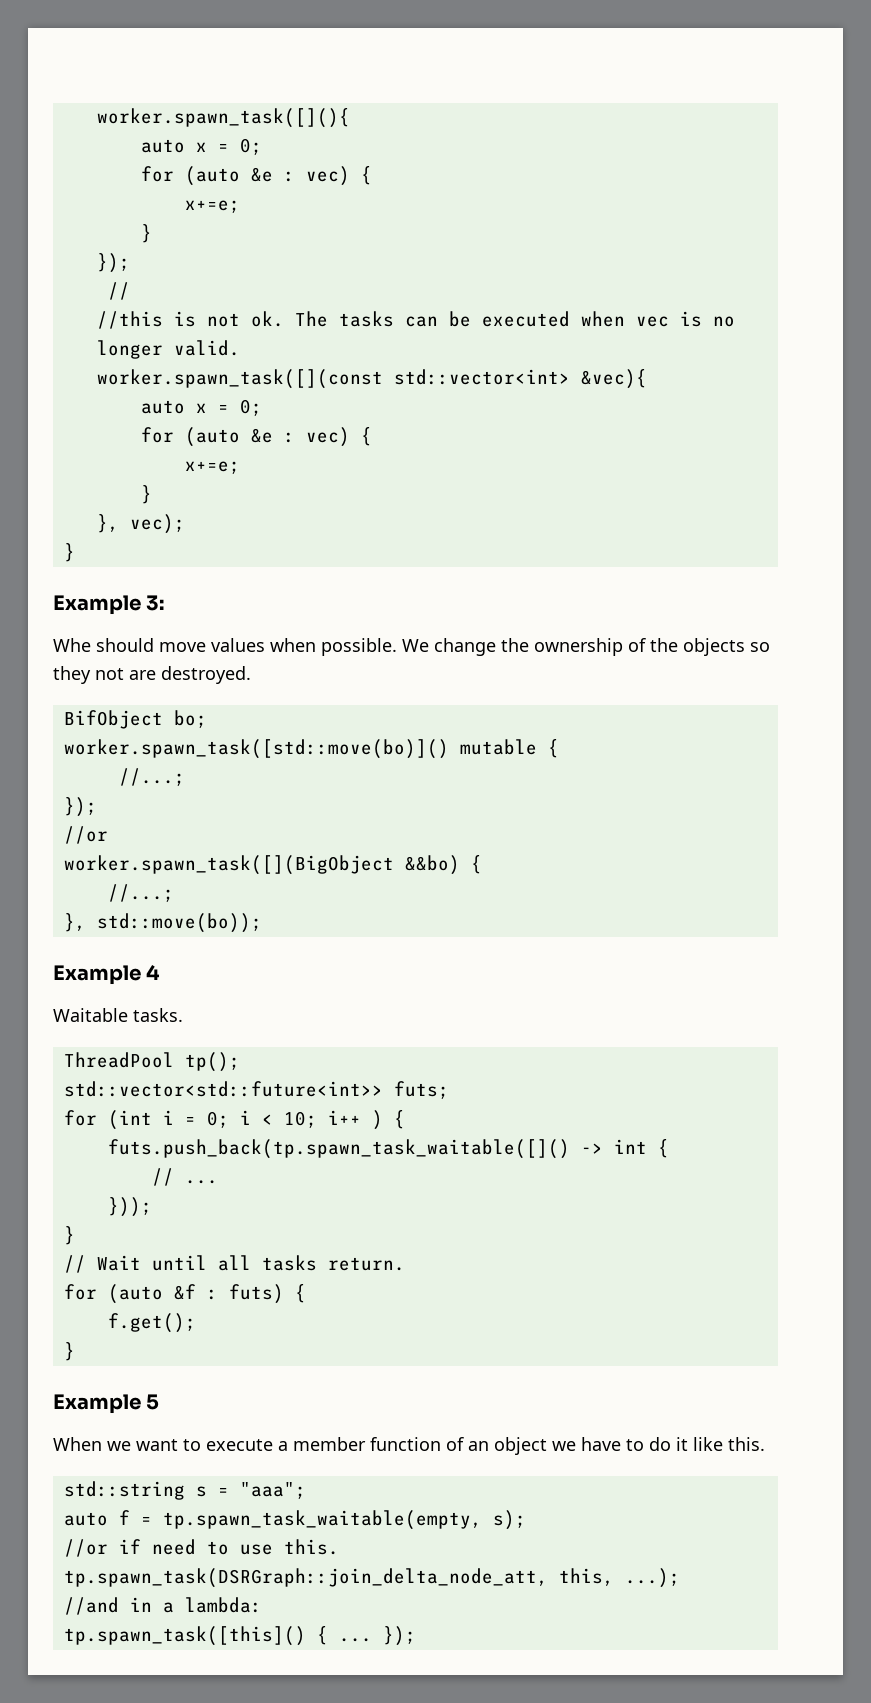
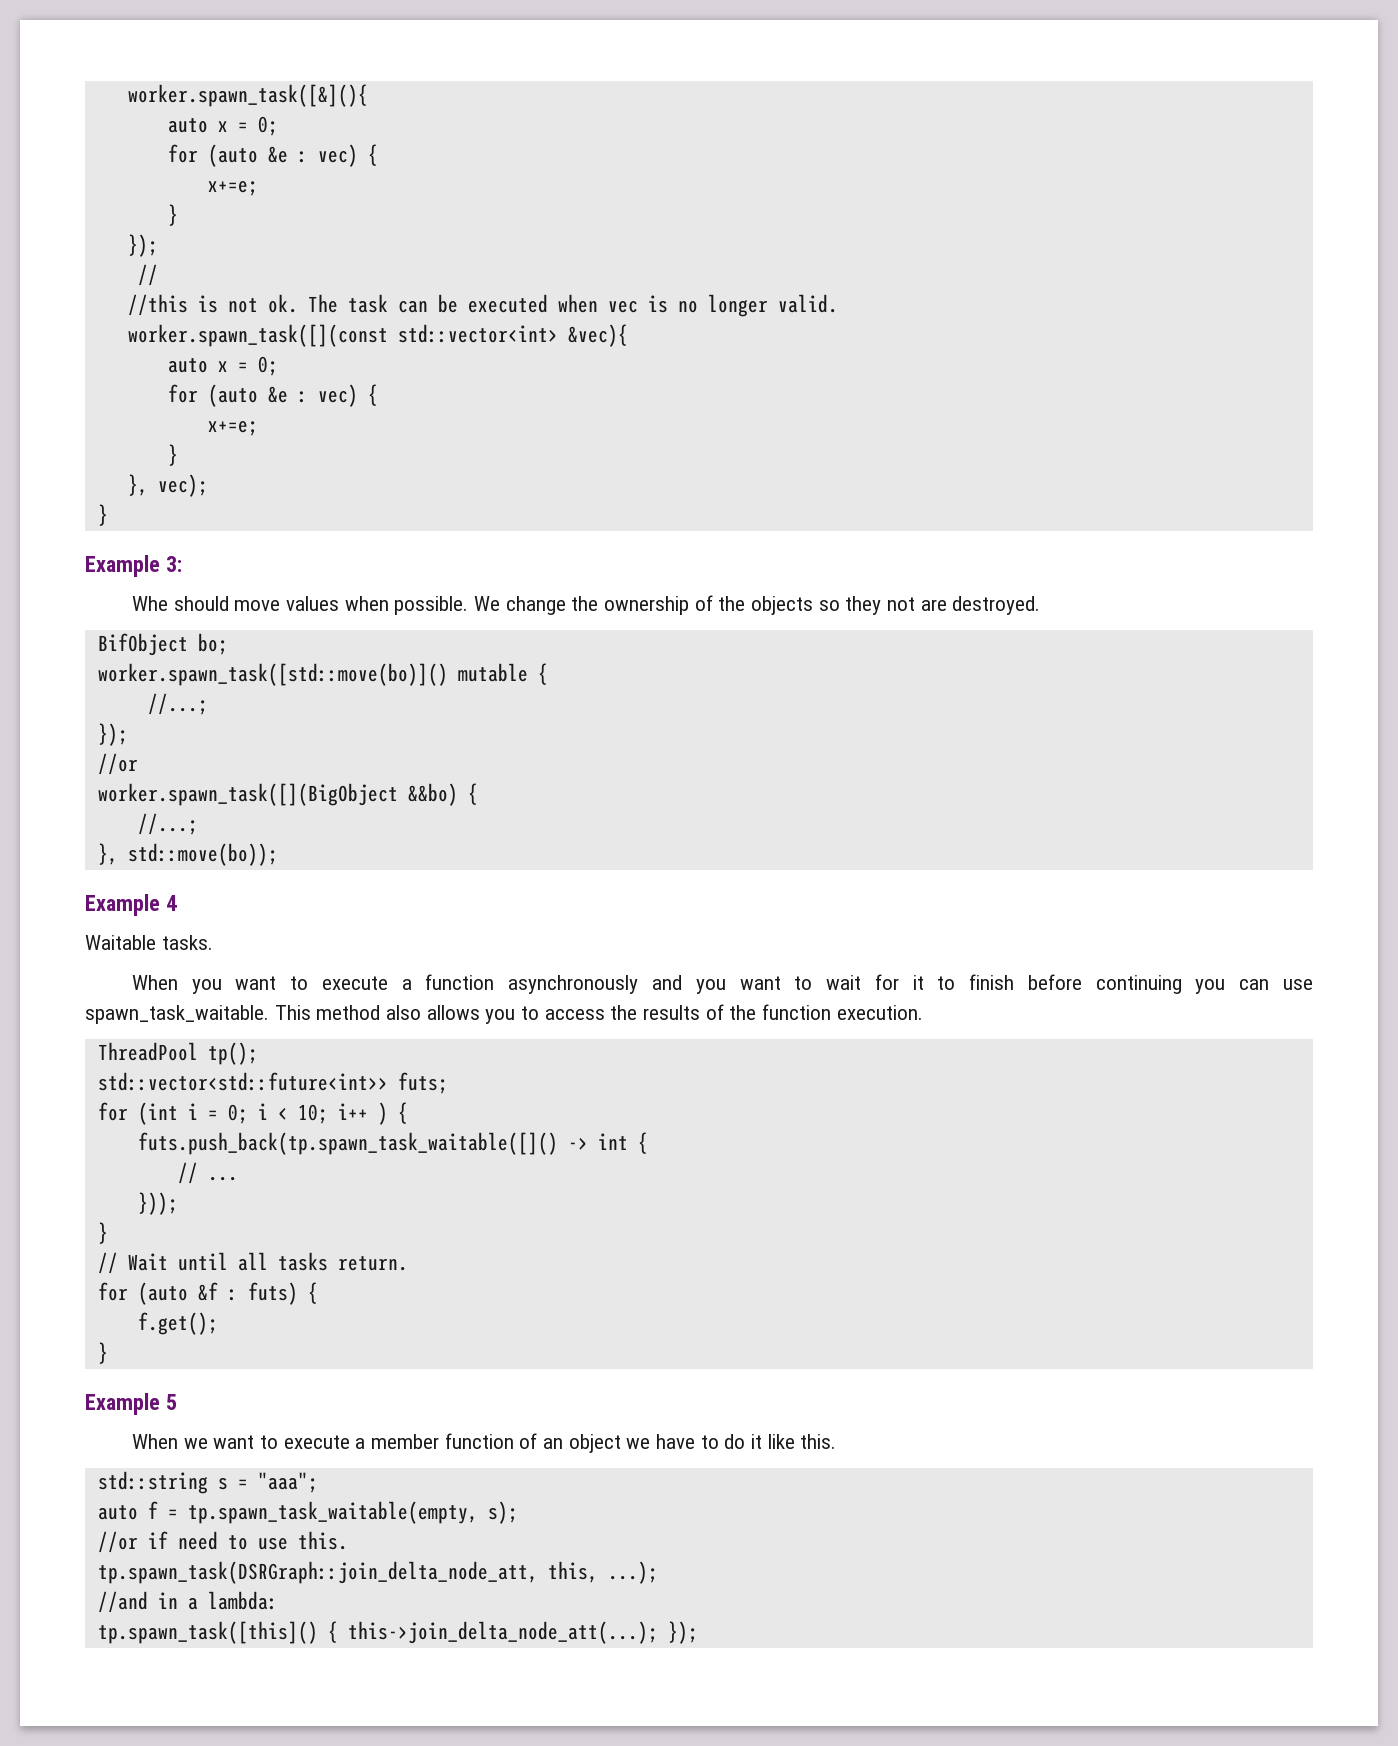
[96,108,350,128] worker.spawn_task([](){ -> [127,84,368,107] worker.spawn_task([&](){
[338,311,394,327] tasks -> [347,294,388,313] task
(183, 1015) none -> [131,974,1314,994] [85,1004,923,1024] // When you want to execute a function asynchronously and you want to wait for it to finish before continuing you can use spawn_task_waitable. This method also allows you to access the results of the function execution.
[338,1638,372,1642] ... -> [347,1621,658,1644] this->join_delta_node_att(...);

